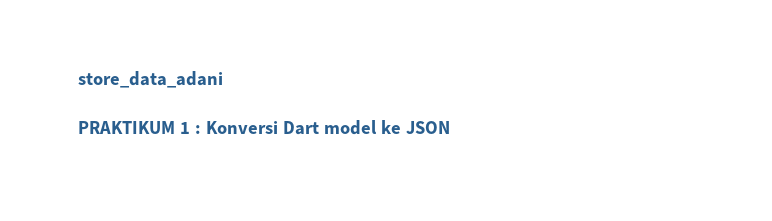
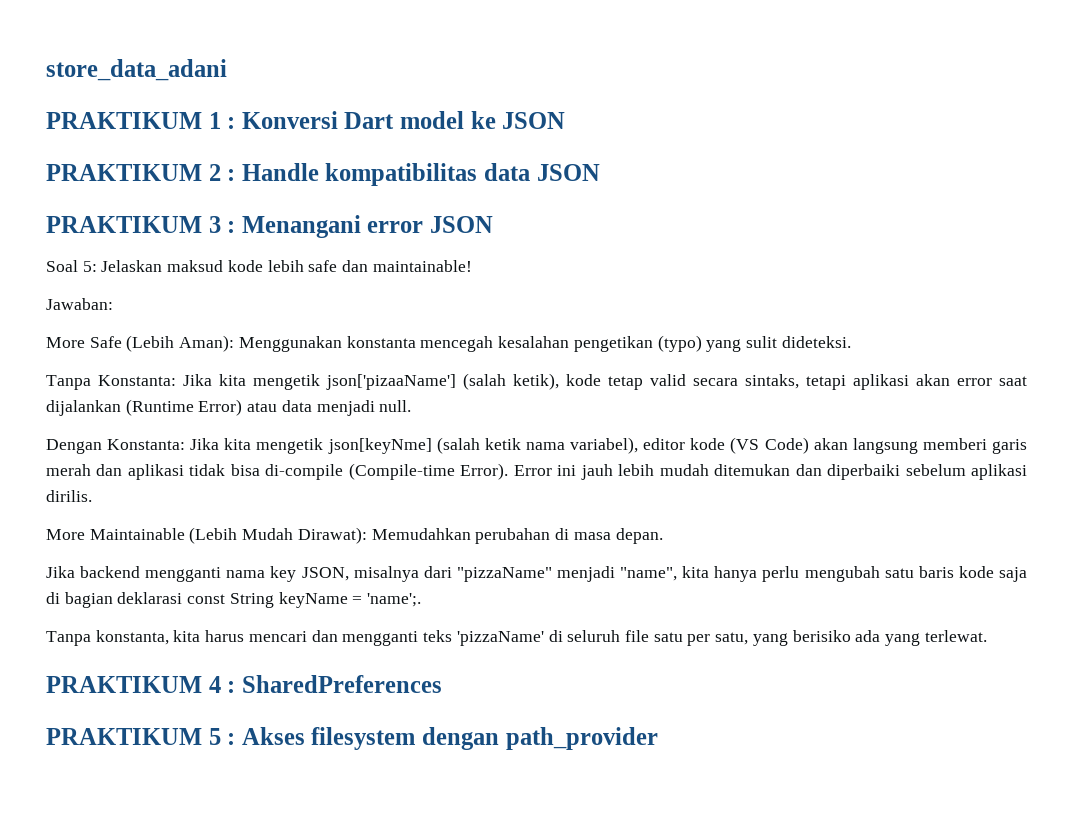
(450, 127) none -> [46,163,600,186] [46,215,494,238] [46,260,472,272] [46,298,113,310] [46,335,851,352] [46,373,1027,390] [46,399,412,416] [46,437,1027,454] [46,463,1028,480] [46,490,92,502] [46,527,663,544] [46,566,1027,582] [46,592,422,608] [46,630,987,646] [46,675,442,693] [46,727,658,750] // PRAKTIKUM 2 : Handle kompatibilitas data JSON // PRAKTIKUM 3 : Menangani error JSON // Soal 5: Jelaskan maksud kode lebih safe dan maintainable! // Jawaban: // More Safe (Lebih Aman): Menggunakan konstanta mencegah kesalahan pengetikan (typo) yang sulit dideteksi. // Tanpa Konstanta: Jika kita mengetik json['pizaaName'] (salah ketik), kode tetap valid secara sintaks, tetapi aplikasi akan error saat dijalankan (Runtime Error) atau data menjadi null. // Dengan Konstanta: Jika kita mengetik json[keyNme] (salah ketik nama variabel), editor kode (VS Code) akan langsung memberi garis merah dan aplikasi tidak bisa di-compile (Compile-time Error). Error ini jauh lebih mudah ditemukan dan diperbaiki sebelum aplikasi dirilis. // More Maintainable (Lebih Mudah Dirawat): Memudahkan perubahan di masa depan. // Jika backend mengganti nama key JSON, misalnya dari "pizzaName" menjadi "name", kita hanya perlu mengubah satu baris kode saja di bagian deklarasi const String keyName = 'name';. // Tanpa konstanta, kita harus mencari dan mengganti teks 'pizzaName' di seluruh file satu per satu, yang berisiko ada yang terlewat. // PRAKTIKUM 4 : SharedPreferences // PRAKTIKUM 5 : Akses filesystem dengan path_provider

